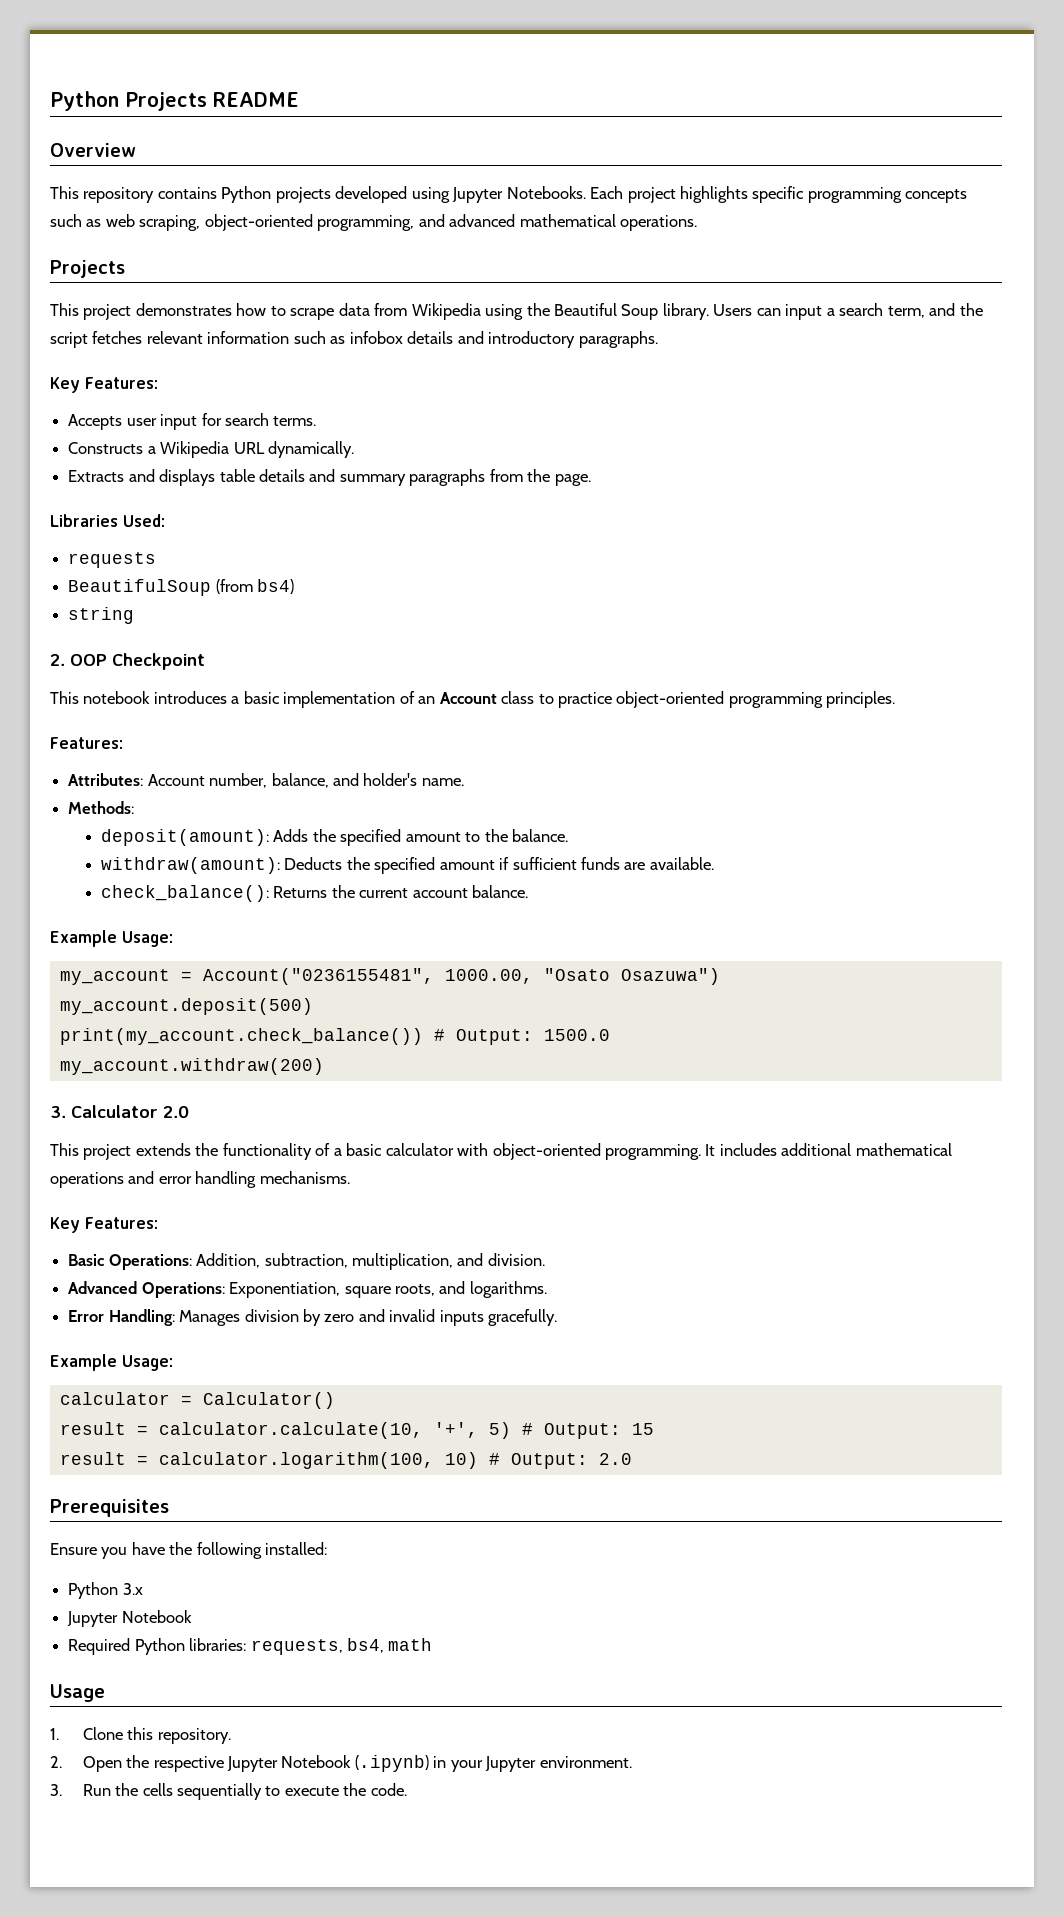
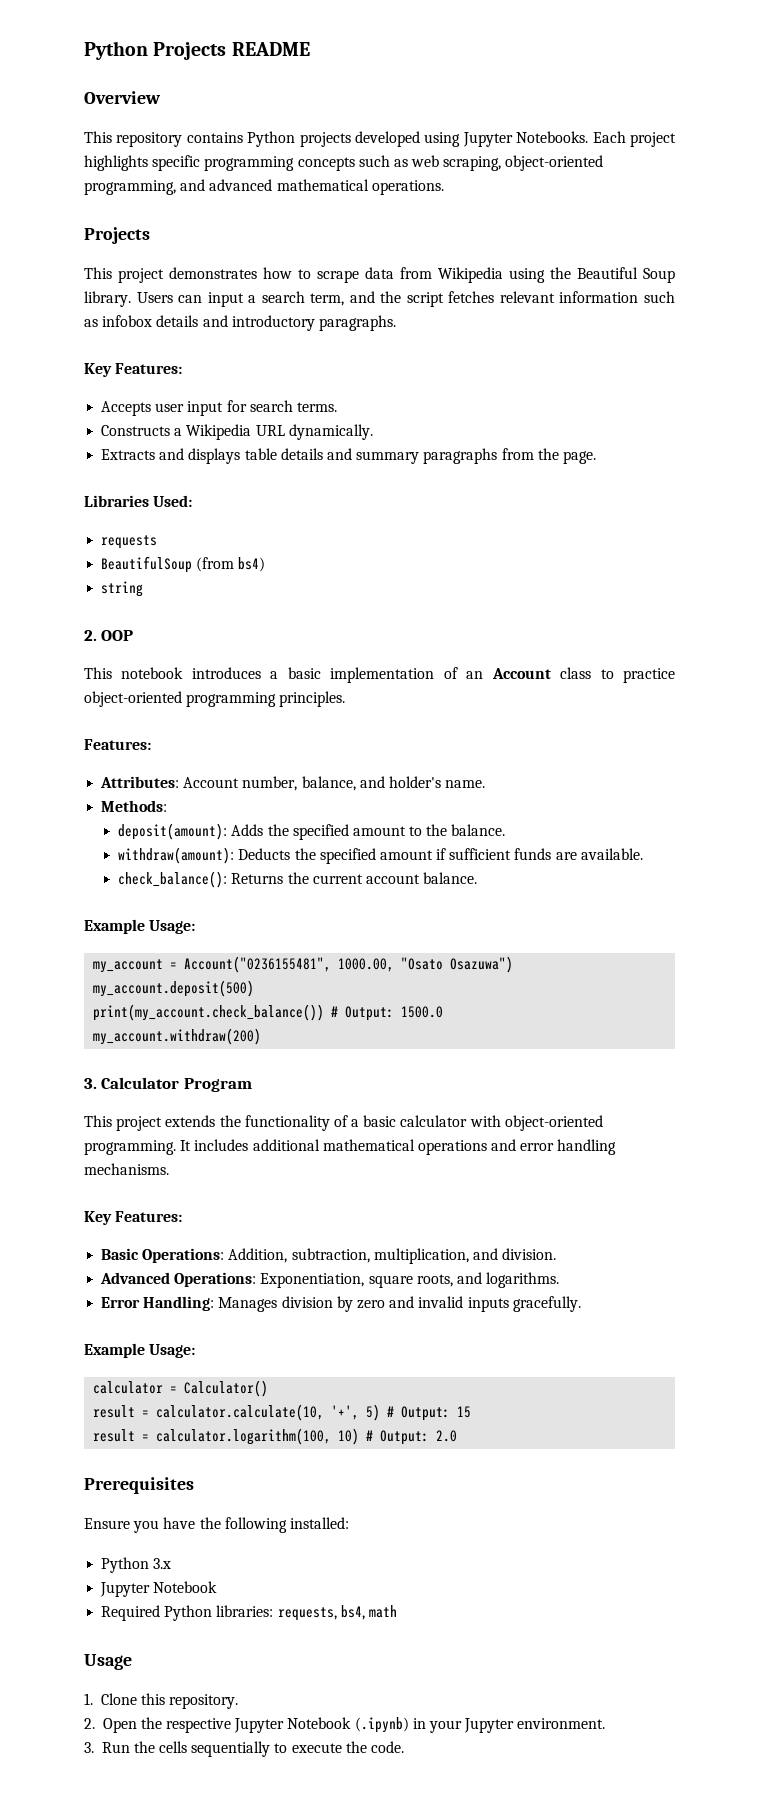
[112,653,205,670] Checkpoint -> (134, 635) none
[163,1106,189,1118] 2.0 -> [183,1078,252,1092] Program

